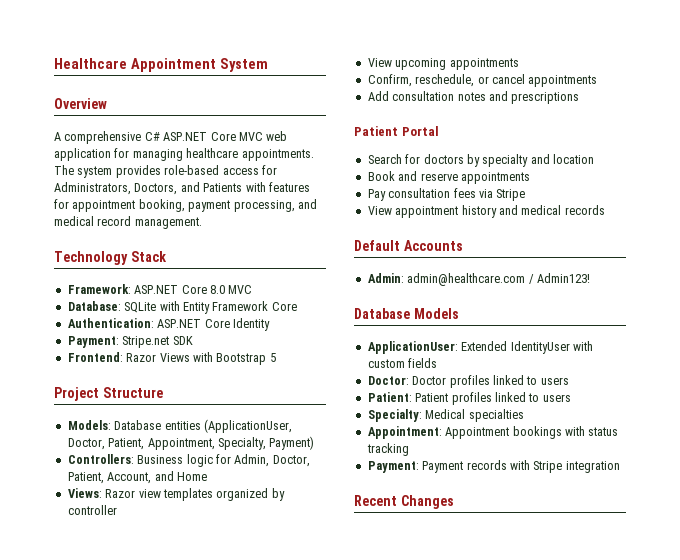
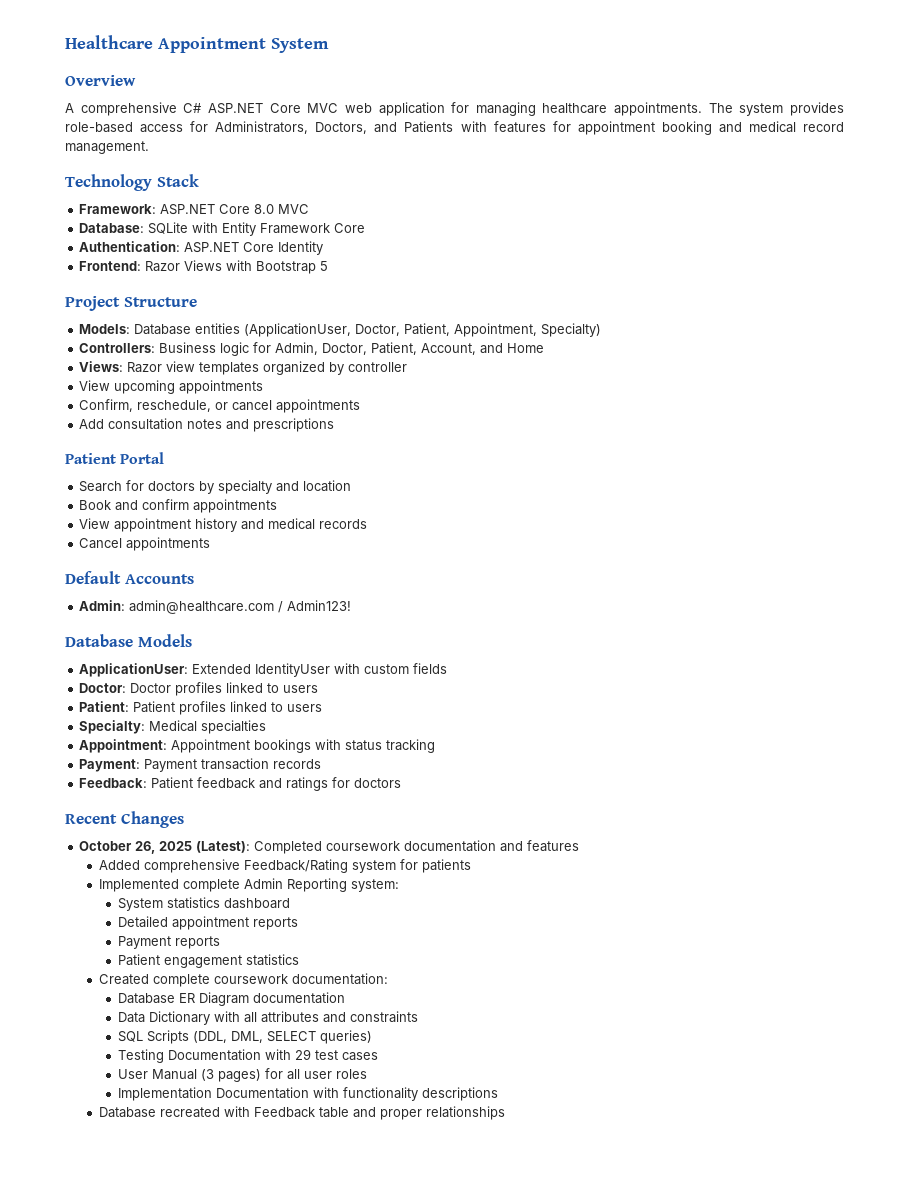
[138,199,295,212] booking, payment processing, -> [661,121,712,135] booking
[67,336,193,348] // Payment: Stripe.net SDK -> (324, 248) none
[217,436,315,450] Specialty, Payment) -> [541,323,602,337] Specialty)
[420,172,530,184] [367,188,526,201] reserve appointments // Pay consultation fees via Stripe -> [142,499,278,513] confirm appointments
(605, 210) none -> [79,537,211,551] // Cancel appointments
[466,460,620,473] [354,495,454,509] records with Stripe integration // Recent Changes -> [201,758,322,770] [79,777,402,791] [65,811,184,828] [79,840,580,854] [98,859,471,873] [98,878,399,892] [118,897,291,911] [118,916,299,930] [118,936,221,949] [118,954,300,968] [98,973,388,987] [118,992,346,1006] [118,1011,419,1025] [118,1030,373,1044] [118,1049,379,1063] [118,1068,368,1082] [118,1087,499,1101] [98,1106,505,1120] transaction records // Feedback: Patient feedback and ratings for doctors // Recent Changes // October 26, 2025 (Latest): Completed coursework documentation and features // Added comprehensive Feedback/Rating system for patients // Implemented complete Admin Reporting system: // System statistics dashboard // Detailed appointment reports // Payment reports // Patient engagement statistics // Created complete coursework documentation: // Database ER Diagram documentation // Data Dictionary with all attributes and constraints // SQL Scripts (DDL, DML, SELECT queries) // Testing Documentation with 29 test cases // User Manual (3 pages) for all user roles // Implementation Documentation with functionality descriptions // Database recreated with Feedback table and proper relationships

